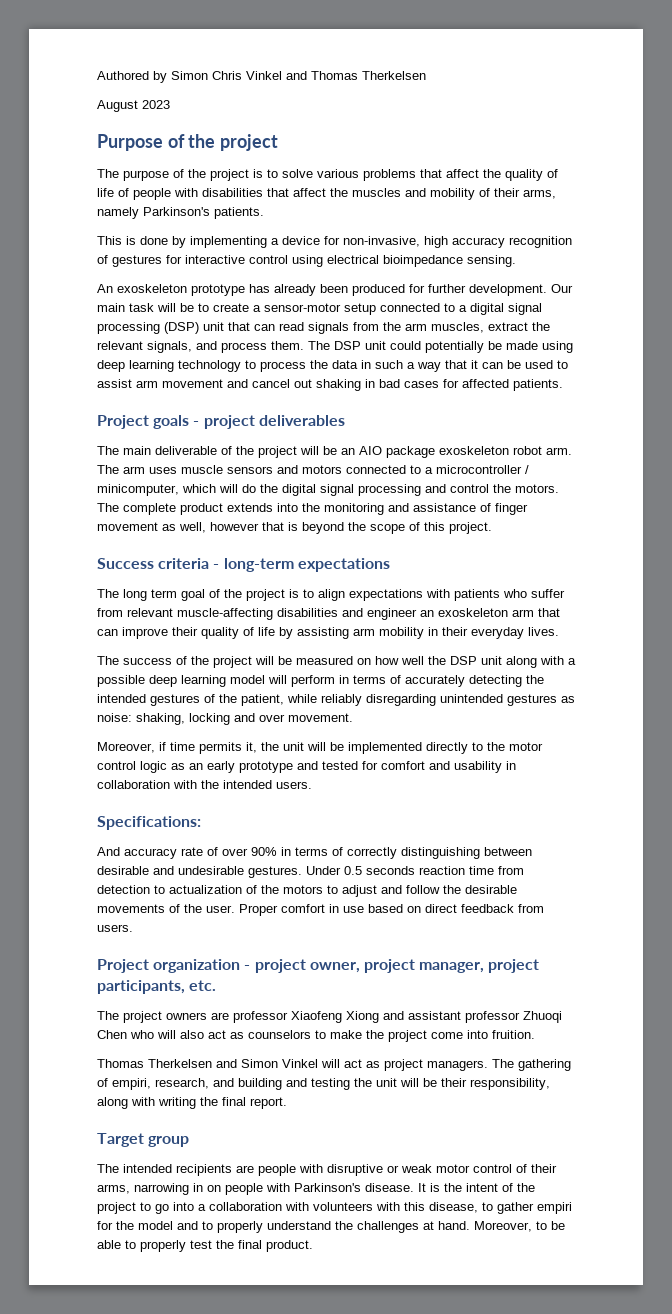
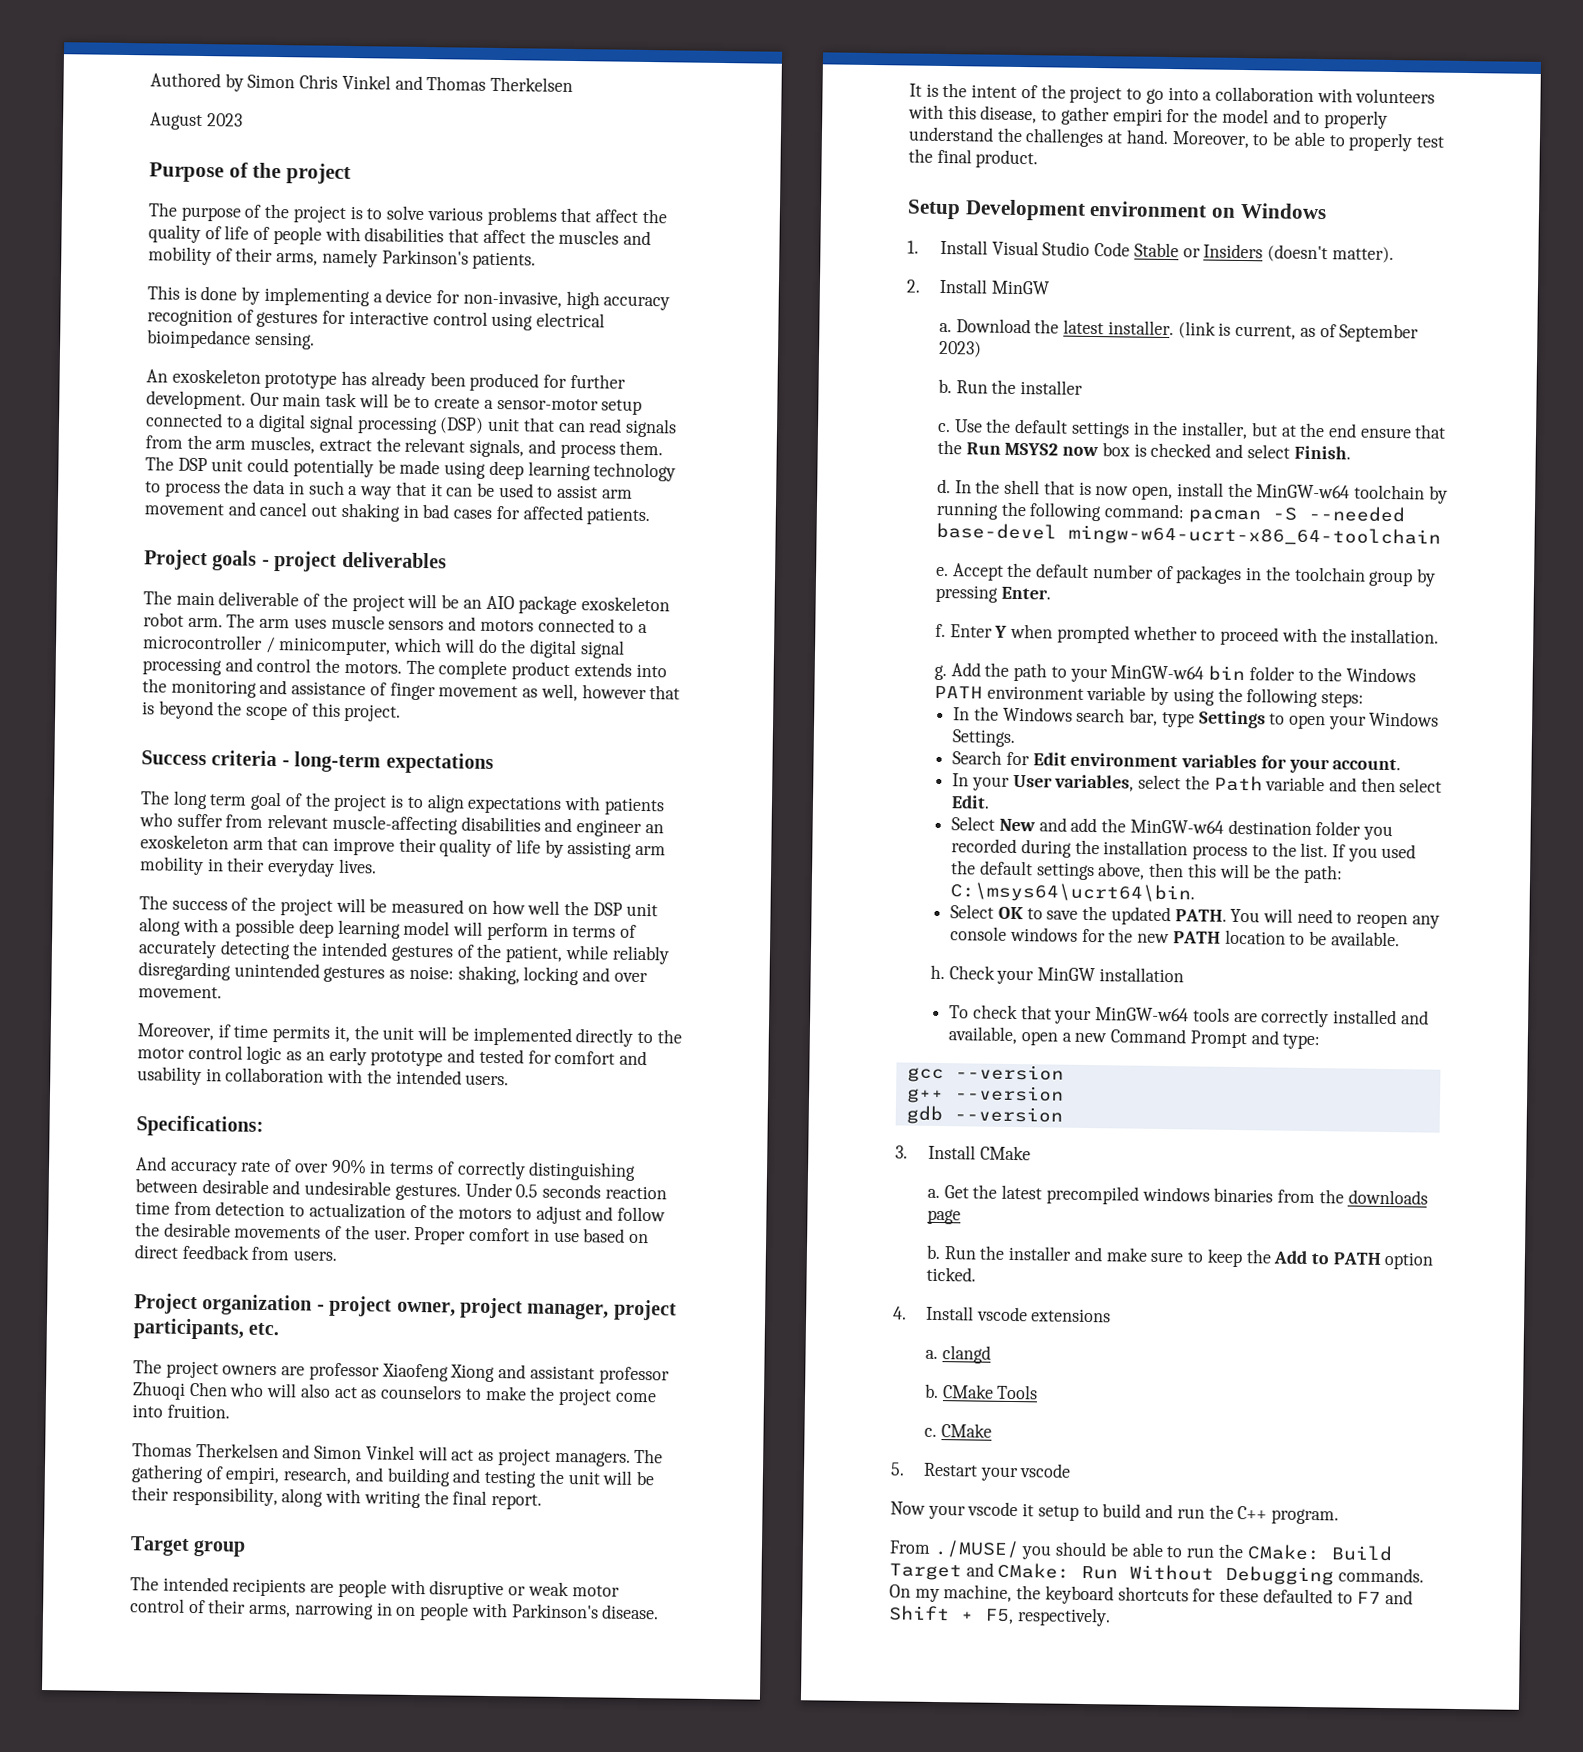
(313, 1246) none -> [907,199,1327,221] [907,239,1394,264] [906,278,1050,295] [938,318,1420,343] [937,340,982,358] [937,378,1084,395] [936,418,1447,440] [936,439,1351,460] [936,478,1448,504] [935,501,1406,524] [935,522,1441,548] [935,562,1436,587] [934,584,1051,603] [934,623,1440,646] [933,662,1416,683] [933,685,1365,708] [953,706,1440,730] [952,729,1016,748] [952,750,1402,774] [952,773,1443,793] [951,795,991,809] [951,816,1394,841] [951,838,1417,862] [951,860,1343,884] [950,882,1196,904] [950,904,1440,929] [950,926,1400,947] [929,964,1184,985] [949,1004,1429,1028] [948,1026,1321,1050] [906,1064,1064,1083] [905,1085,1064,1104] [905,1105,1063,1125] [895,1144,1031,1161] [926,1184,1428,1205] [926,1208,961,1225] [925,1244,1434,1270] [925,1266,976,1282] [893,1305,1112,1323] [924,1345,991,1364] [923,1383,1039,1400] [923,1423,992,1438] [890,1462,1072,1482] [890,1501,1339,1525] [889,1539,1393,1562] [889,1562,1425,1586] [889,1584,1413,1605] [889,1605,1111,1627] // Setup Development environment on Windows // 1. Install Visual Studio Code Stable or Insiders (doesn't matter). // 2. Install MinGW // a. Download the latest installer. (link is current, as of September 2023) // b. Run the installer // c. Use the default settings in the installer, but at the end ensure that the Run MSYS2 now box is checked and select Finish. // d. In the shell that is now open, install the MinGW-w64 toolchain by running the following command: pacman -S --needed base-devel mingw-w64-ucrt-x86_64-toolchain // e. Accept the default number of packages in the toolchain group by pressing Enter. // f. Enter Y when prompted whether to proceed with the installation. // g. Add the path to your MinGW-w64 bin folder to the Windows PATH environment variable by using the following steps: // In the Windows search bar, type Settings to open your Windows Settings. // Search for Edit environment variables for your account. // In your User variables, select the Path variable and then select Edit. // Select New and add the MinGW-w64 destination folder you recorded during the installation process to the list. If you used the default settings above, then this will be the path: C:\msys64\ucrt64\bin. // Select OK to save the updated PATH. You will need to reopen any console windows for the new PATH location to be available. // h. Check your MinGW installation // To check that your MinGW-w64 tools are correctly installed and available, open a new Command Prompt and type: // gcc --version // g++ --version // gdb --version // 3. Install CMake // a. Get the latest precompiled windows binaries from the downloads page // b. Run the installer and make sure to keep the Add to PATH option ticked. // 4. Install vscode extensions // a. clangd // b. CMake Tools // c. CMake // 5. Restart your vscode // Now your vscode it setup to build and run the C++ program. // From ./MUSE/ you should be able to run the CMake: Build Target and CMake: Run Without Debugging commands. On my machine, the keyboard shortcuts for these defaulted to F7 and Shift + F5, respectively.

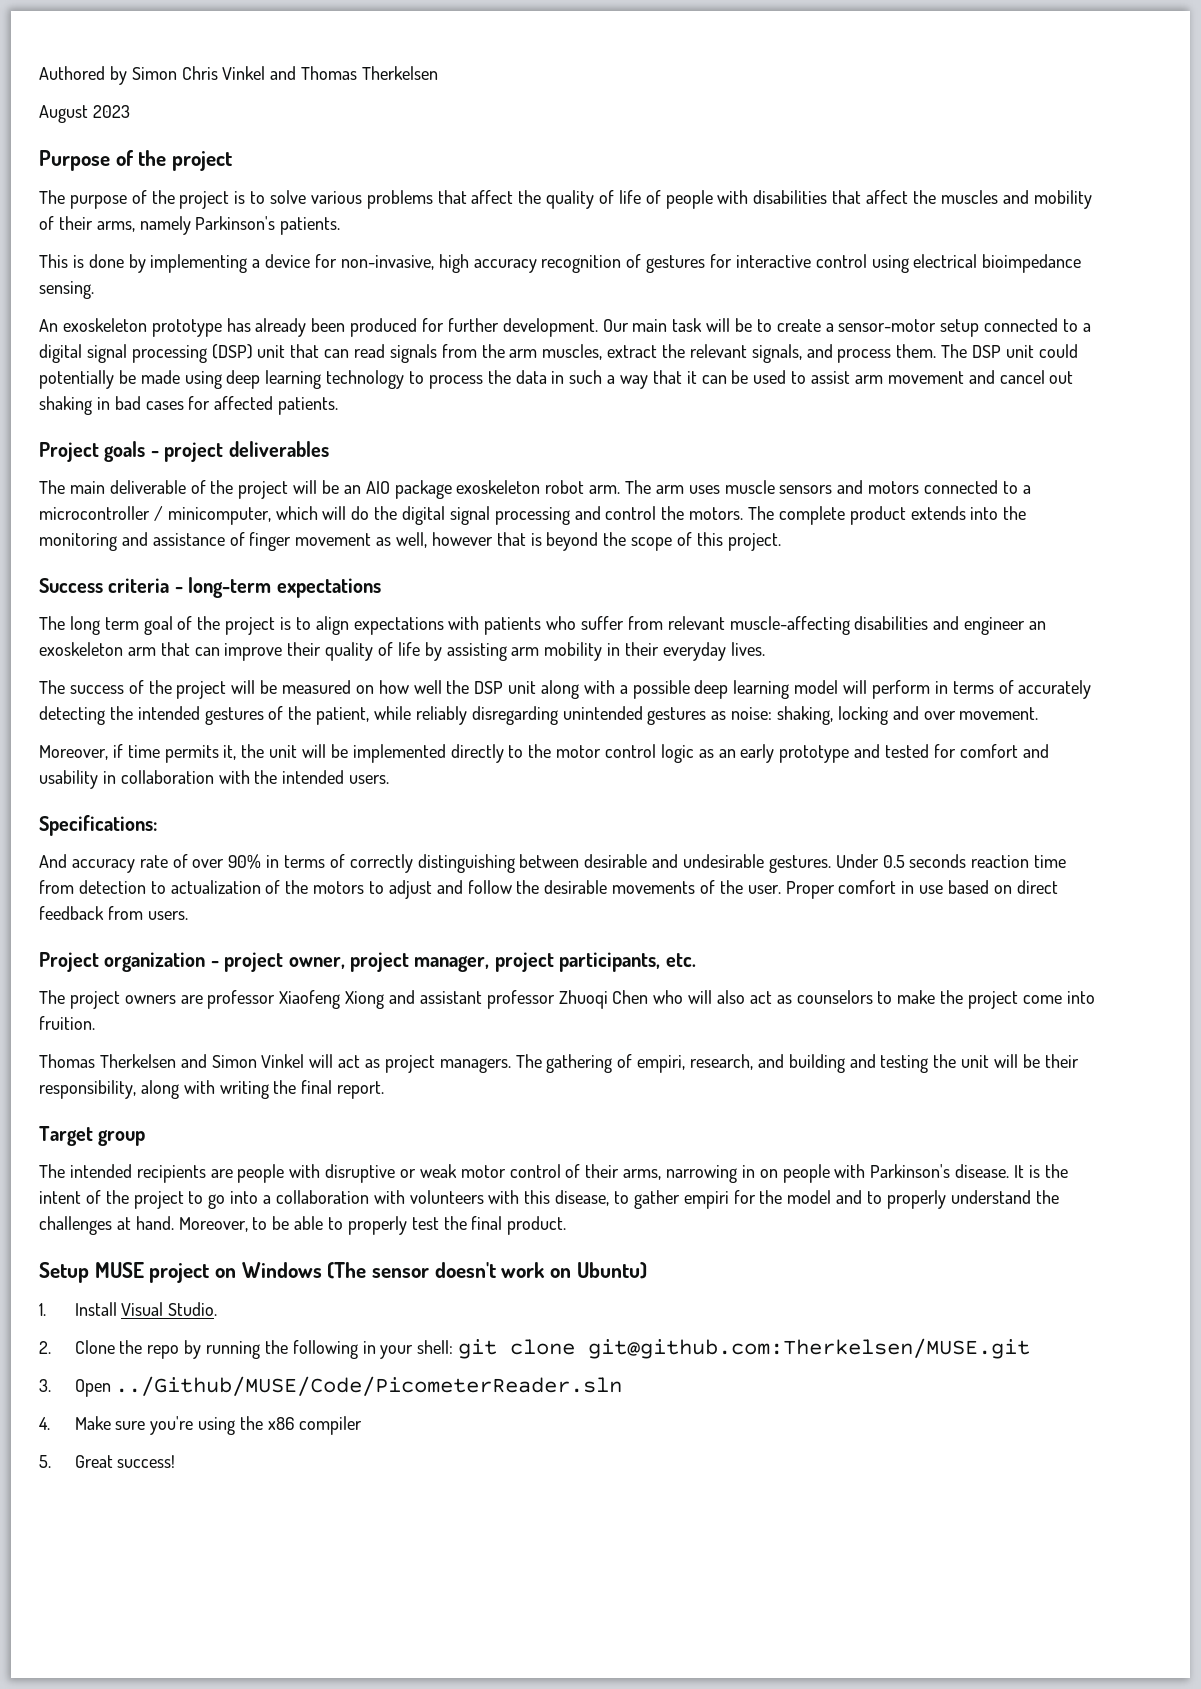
[964,199,1208,221] Development environment -> [94,1262,210,1283] MUSE project
[907,239,1394,264] [906,278,1050,295] [938,318,1420,343] [937,340,982,358] [937,378,1084,395] [936,418,1447,440] [936,439,1351,460] [936,478,1448,504] [935,501,1406,524] [935,522,1441,548] [935,562,1436,587] [934,584,1051,603] [934,623,1440,646] [933,662,1416,683] [933,685,1365,708] [953,706,1440,730] [952,729,1016,748] [952,750,1402,774] [952,773,1443,793] [951,795,991,809] [951,816,1394,841] [951,838,1417,862] [951,860,1343,884] [950,882,1196,904] [950,904,1440,929] [950,926,1400,947] [929,964,1184,985] [949,1004,1429,1028] [948,1026,1321,1050] [906,1064,1064,1083] [905,1085,1064,1104] [905,1105,1063,1125] [895,1144,1031,1161] [926,1184,1428,1205] [926,1208,961,1225] [925,1244,1434,1270] [925,1266,976,1282] [893,1305,1112,1323] [924,1345,991,1364] [923,1383,1039,1400] [923,1423,992,1438] [890,1462,1072,1482] [890,1501,1339,1525] [889,1539,1393,1562] [889,1562,1425,1586] [889,1584,1413,1605] [889,1605,1111,1627] // 1. Install Visual Studio Code Stable or Insiders (doesn't matter). // 2. Install MinGW // a. Download the latest installer. (link is current, as of September 2023) // b. Run the installer // c. Use the default settings in the installer, but at the end ensure that the Run MSYS2 now box is checked and select Finish. // d. In the shell that is now open, install the MinGW-w64 toolchain by running the following command: pacman -S --needed base-devel mingw-w64-ucrt-x86_64-toolchain // e. Accept the default number of packages in the toolchain group by pressing Enter. // f. Enter Y when prompted whether to proceed with the installation. // g. Add the path to your MinGW-w64 bin folder to the Windows PATH environment variable by using the following steps: // In the Windows search bar, type Settings to open your Windows Settings. // Search for Edit environment variables for your account. // In your User variables, select the Path variable and then select Edit. // Select New and add the MinGW-w64 destination folder you recorded during the installation process to the list. If you used the default settings above, then this will be the path: C:\msys64\ucrt64\bin. // Select OK to save the updated PATH. You will need to reopen any console windows for the new PATH location to be available. // h. Check your MinGW installation // To check that your MinGW-w64 tools are correctly installed and available, open a new Command Prompt and type: // gcc --version // g++ --version // gdb --version // 3. Install CMake // a. Get the latest precompiled windows binaries from the downloads page // b. Run the installer and make sure to keep the Add to PATH option ticked. // 4. Install vscode extensions // a. clangd // b. CMake Tools // c. CMake // 5. Restart your vscode // Now your vscode it setup to build and run the C++ program. // From ./MUSE/ you should be able to run the CMake: Build Target and CMake: Run Without Debugging commands. On my machine, the keyboard shortcuts for these defaulted to F7 and Shift + F5, respectively. -> [327,1262,647,1279] [39,1302,218,1316] [39,1338,1031,1359] [39,1376,623,1397] [39,1416,362,1435] [39,1455,176,1468] (The sensor doesn't work on Ubuntu) // 1. Install Visual Studio. // 2. Clone the repo by running the following in your shell: git clone git@github.com:Therkelsen/MUSE.git // 3. Open ../Github/MUSE/Code/PicometerReader.sln // 4. Make sure you're using the x86 compiler // 5. Great success!

